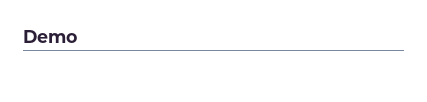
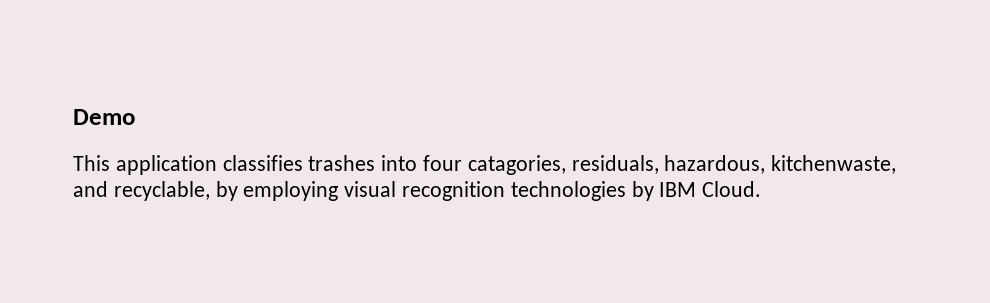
(77, 36) none -> [73,155,897,175] [73,181,762,201] // This application classifies trashes into four catagories, residuals, hazardous, kitchenwaste, and recyclable, by employing visual recognition technologies by IBM Cloud.

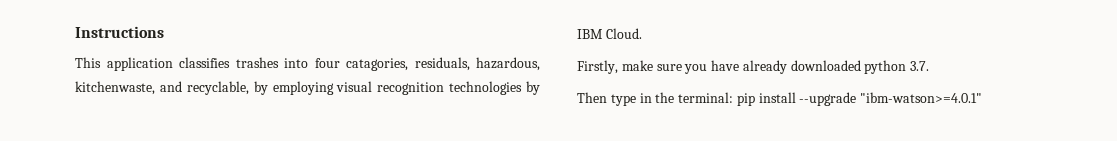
[73,109,135,125] Demo -> [75,26,164,38] Instructions
(762, 189) none -> [577,60,930,74] [577,92,983,106] // Firstly, make sure you have already downloaded python 3.7. // Then type in the terminal: pip install --upgrade "ibm-watson>=4.0.1"

